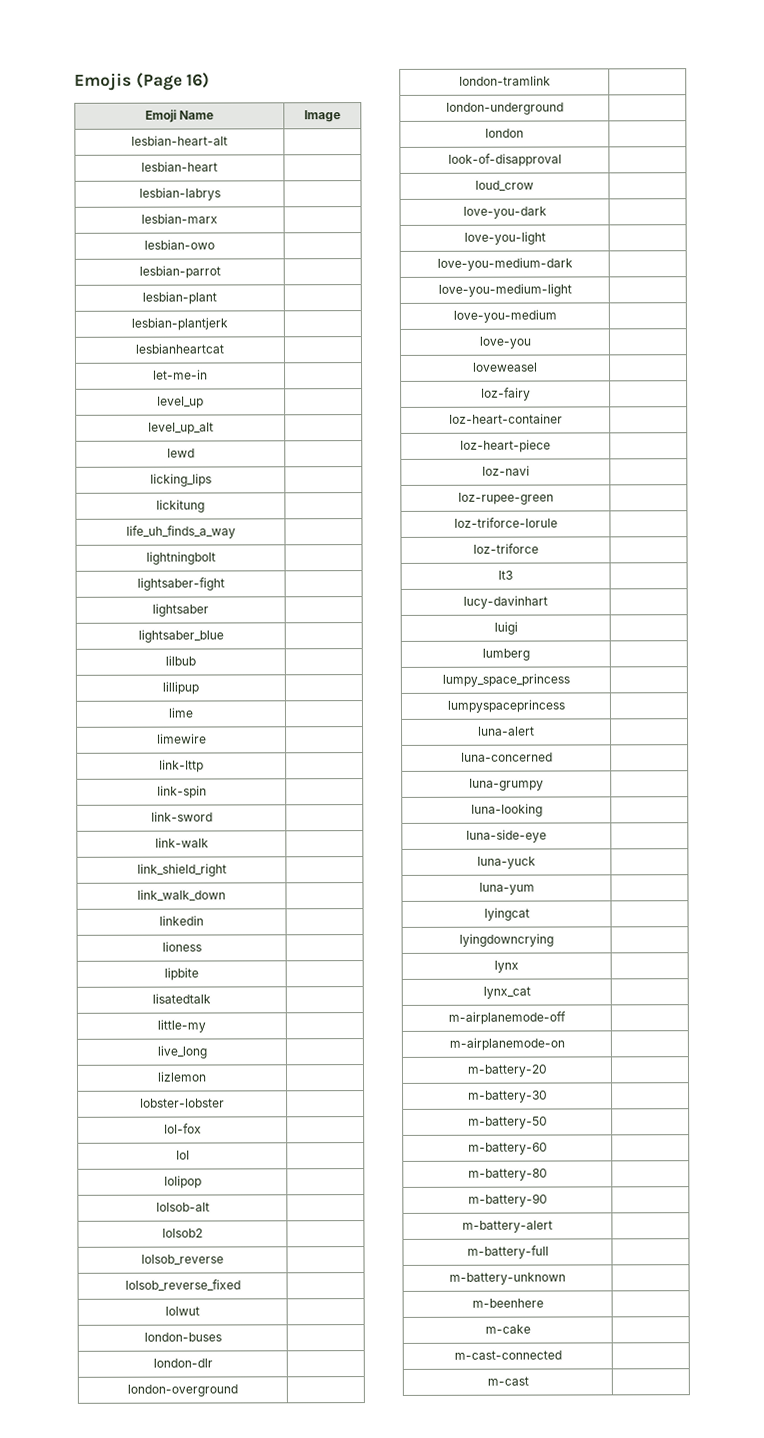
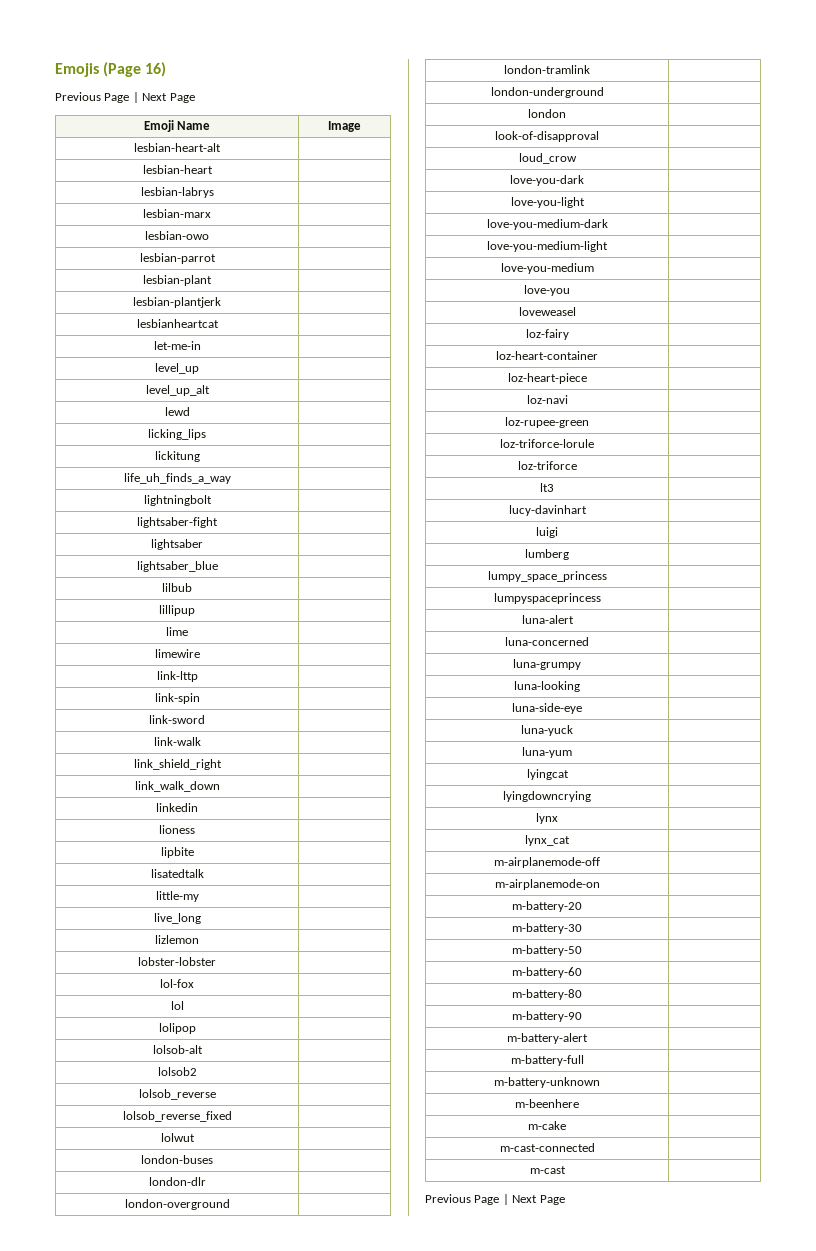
(211, 80) none -> [55,92,195,103] // Previous Page | Next Page
(529, 1381) none -> [425,1194,565,1205] // Previous Page | Next Page

